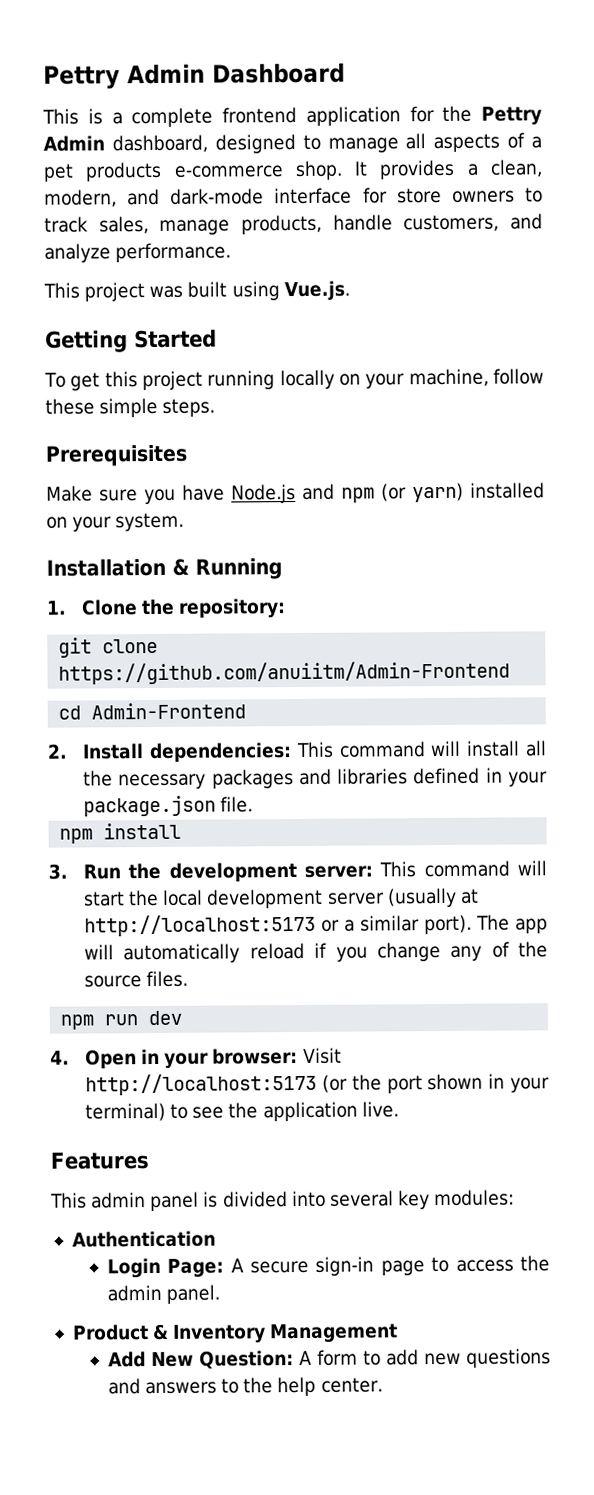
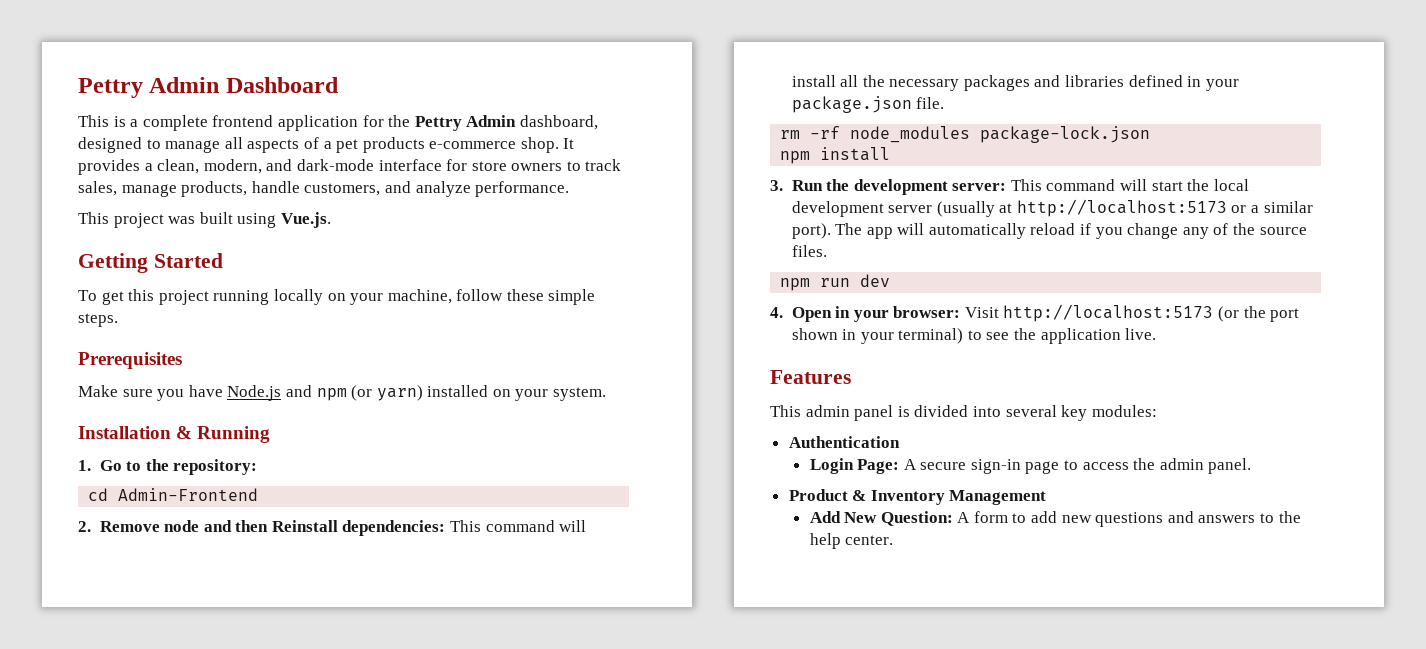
[81,599,139,616] Clone -> [99,460,142,471] Go to
[58,637,159,658] [58,660,511,685] // git clone https://github.com/anuiitm/Admin-Frontend -> (258, 467) none
[82,743,145,760] Install -> [99,520,338,532] Remove node and then Reinstall
(254, 804) none -> [780,126,1151,143] // rm -rf node_modules package-lock.json

